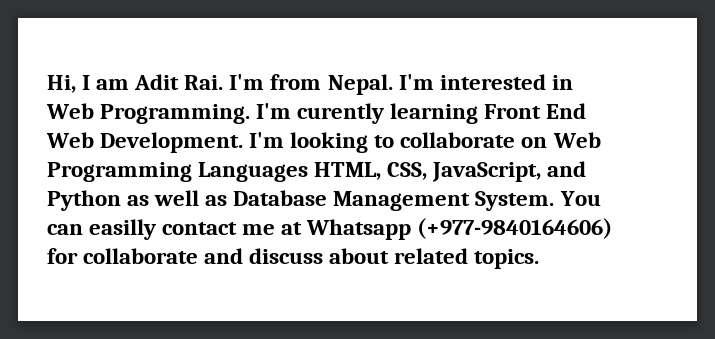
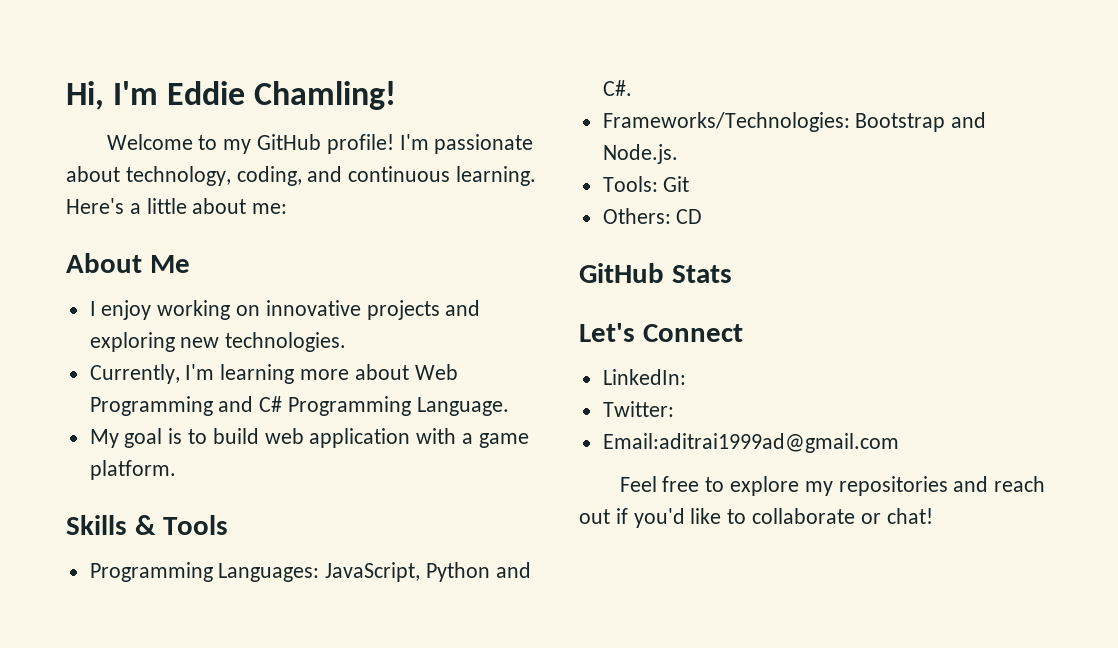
[82,74,573,95] [46,103,587,124] [46,132,601,153] [47,161,587,182] [47,190,601,211] [47,218,613,240] [47,248,540,269] I am Adit Rai. I'm from Nepal. I'm interested in Web Programming. I'm curently learning Front End Web Development. I'm looking to collaborate on Web Programming Languages HTML, CSS, JavaScript, and Python as well as Database Management System. You can easilly contact me at Whatsapp (+977-9840164606) for collaborate and discuss about related topics. -> [113,81,397,110] [106,134,534,154] [66,166,537,186] [66,198,288,214] [66,253,190,273] [89,300,481,320] [89,332,347,352] [89,364,458,384] [89,396,509,416] [89,428,529,448] [89,460,176,480] [66,515,228,535] [89,562,531,582] [602,80,632,96] [602,112,987,132] [602,144,678,164] [602,176,690,192] [602,208,703,224] [579,263,732,283] [579,323,743,342] [602,369,686,385] [602,401,674,417] [602,433,899,453] [619,476,1046,496] [579,508,933,528] I'm Eddie Chamling! // Welcome to my GitHub profile! I'm passionate about technology, coding, and continuous learning. Here's a little about me: // About Me // I enjoy working on innovative projects and exploring new technologies. // Currently, I'm learning more about Web Programming and C# Programming Language. // My goal is to build web application with a game platform. // Skills & Tools // Programming Languages: JavaScript, Python and C#. // Frameworks/Technologies: Bootstrap and Node.js. // Tools: Git // Others: CD // GitHub Stats // Let's Connect // LinkedIn: // Twitter: // Email:aditrai1999ad@gmail.com // Feel free to explore my repositories and reach out if you'd like to collaborate or chat!

